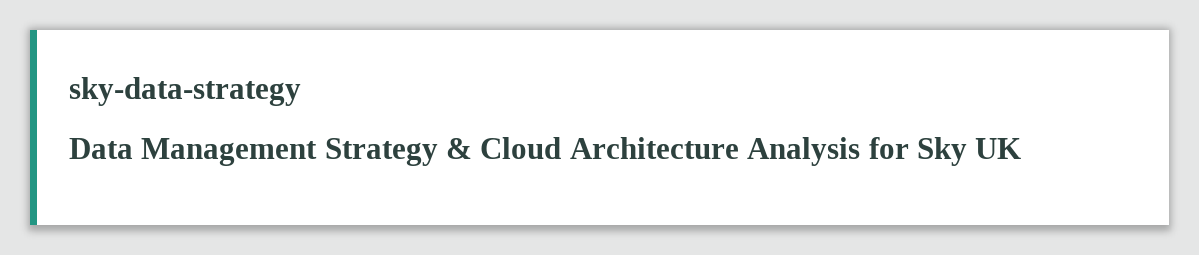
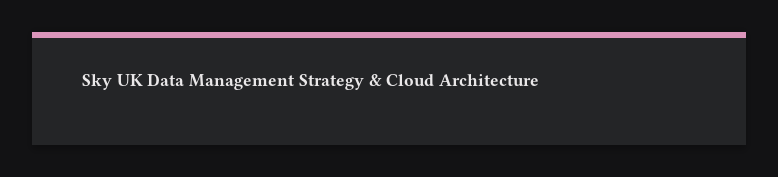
[69,77,301,106] sky-data-strategy // -> [82,74,143,90] Sky UK
[747,137,1022,166] Analysis for Sky UK -> (540, 80) none

